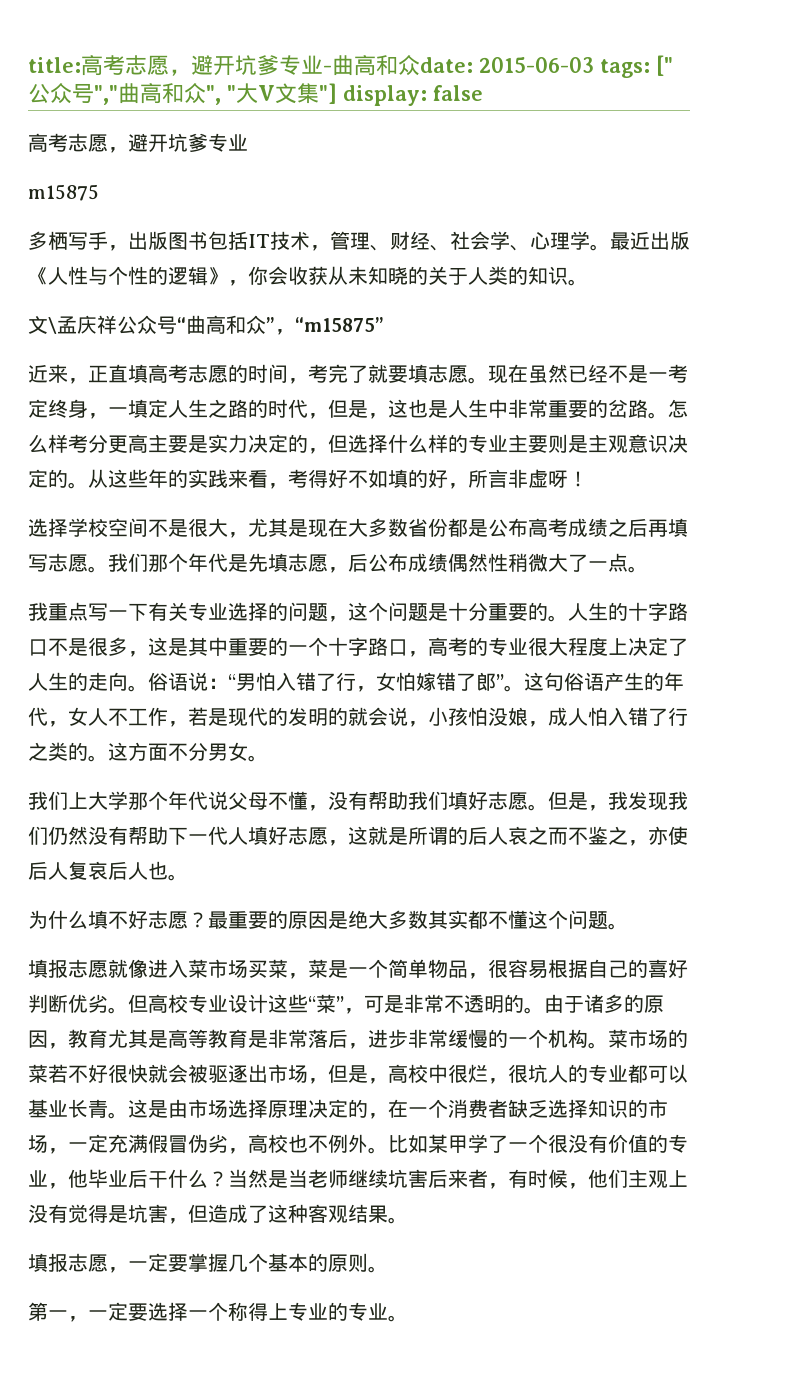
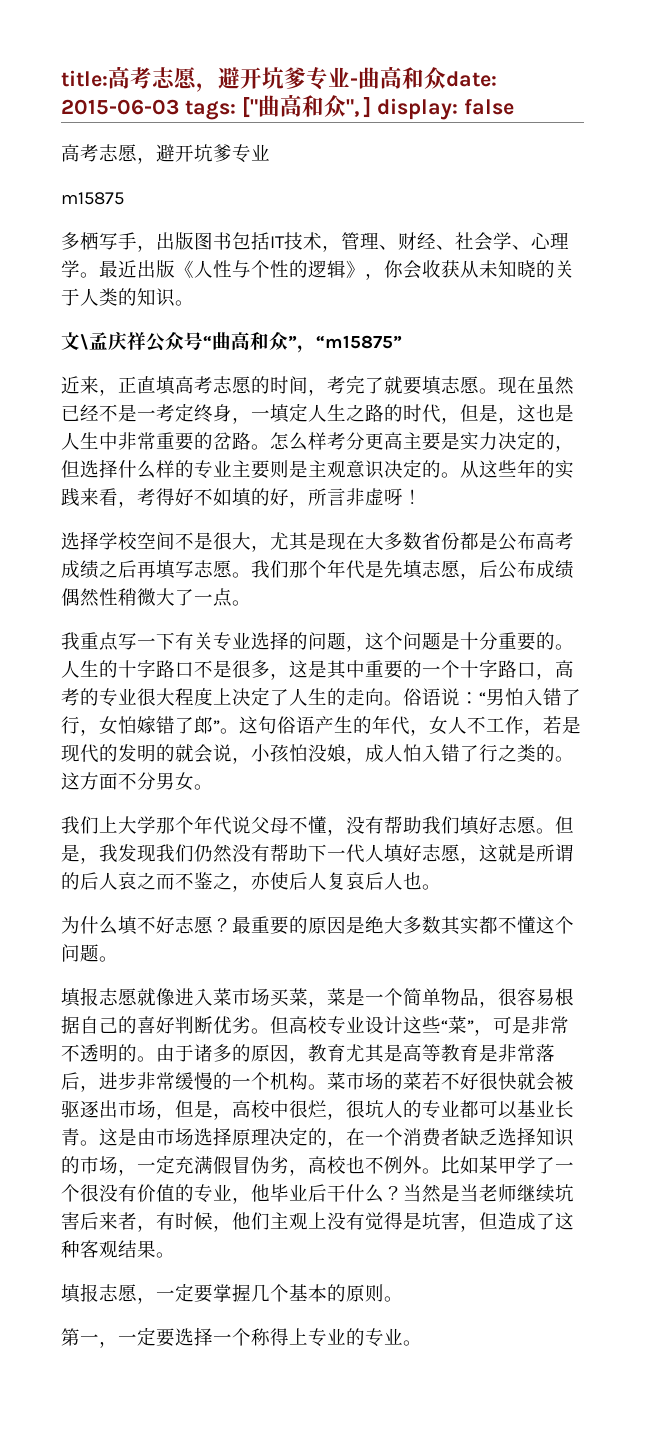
[28,83,118,105] 公众号"," -> (258, 107) none
[226,83,337,104] "大V文集"] -> [363,97,372,118] ]

